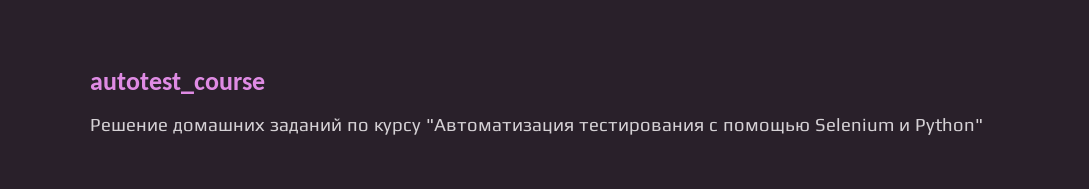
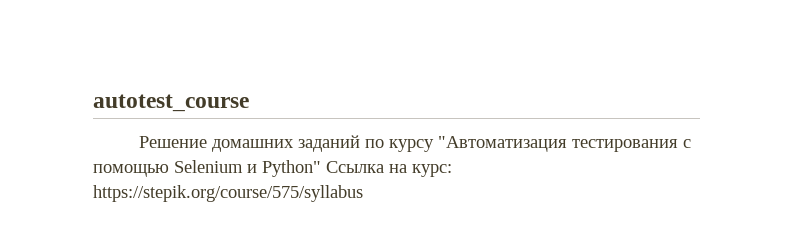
(983, 126) none -> [326,161,452,177] [93,185,363,202] Ссылка на курс: https://stepik.org/course/575/syllabus

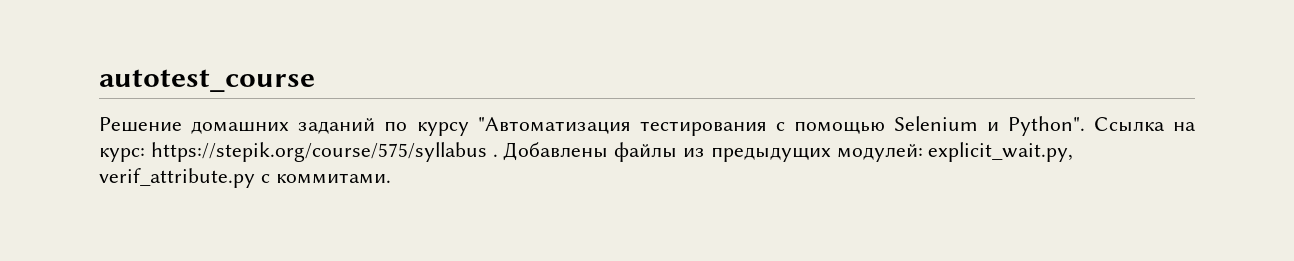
[262,160,321,177] Python" -> [1007,116,1085,136] Python".
(363, 193) none -> [492,142,1074,162] [99,168,391,188] . Добавлены файлы из предыдущих модулей: explicit_wait.ру, verif_attribute.py с коммитами.

